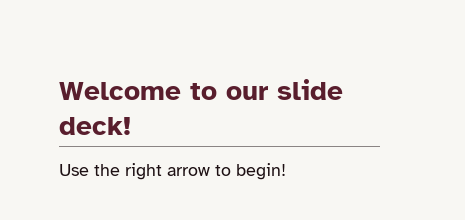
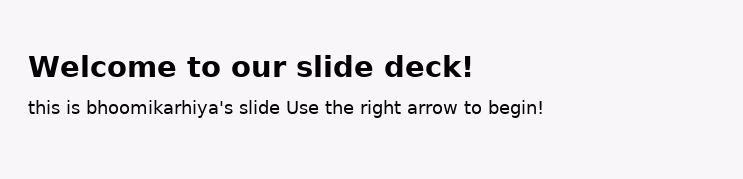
(131, 126) none -> [28,100,280,118] this is bhoomikarhiya's slide

